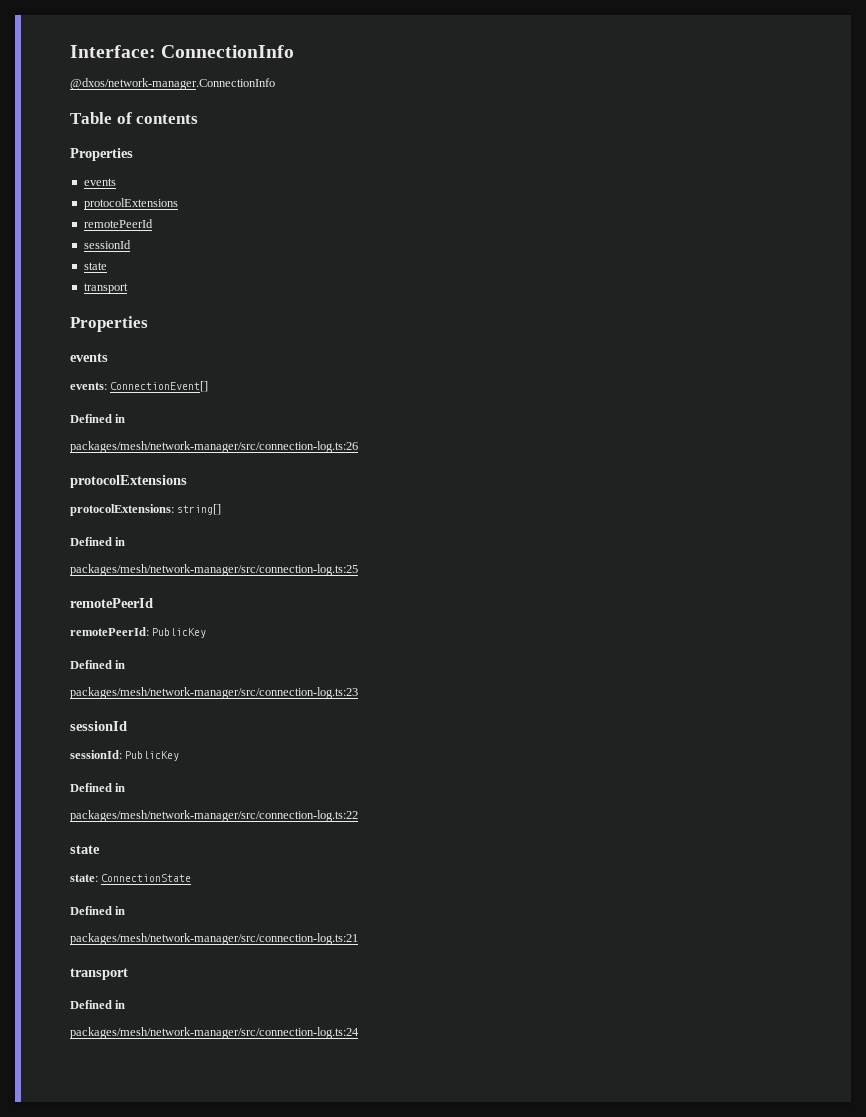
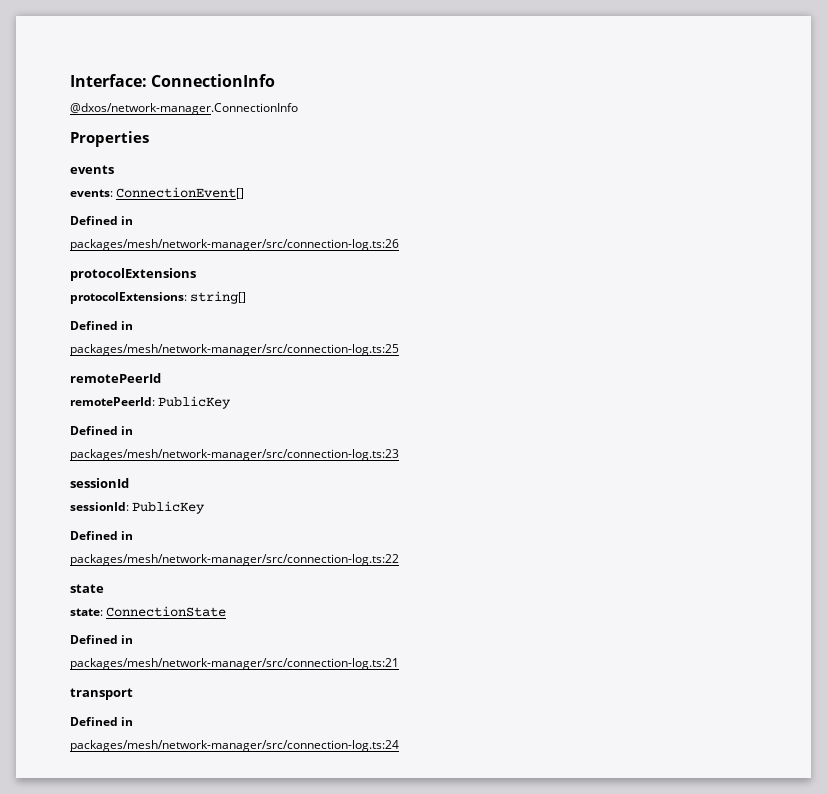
[70,112,199,124] [70,148,133,161] [83,178,116,186] [83,198,178,210] [83,219,153,228] [83,240,131,249] [83,262,107,270] [83,283,128,294] // Table of contents // Properties // events // protocolExtensions // remotePeerId // sessionId // state // transport -> (298, 109) none

